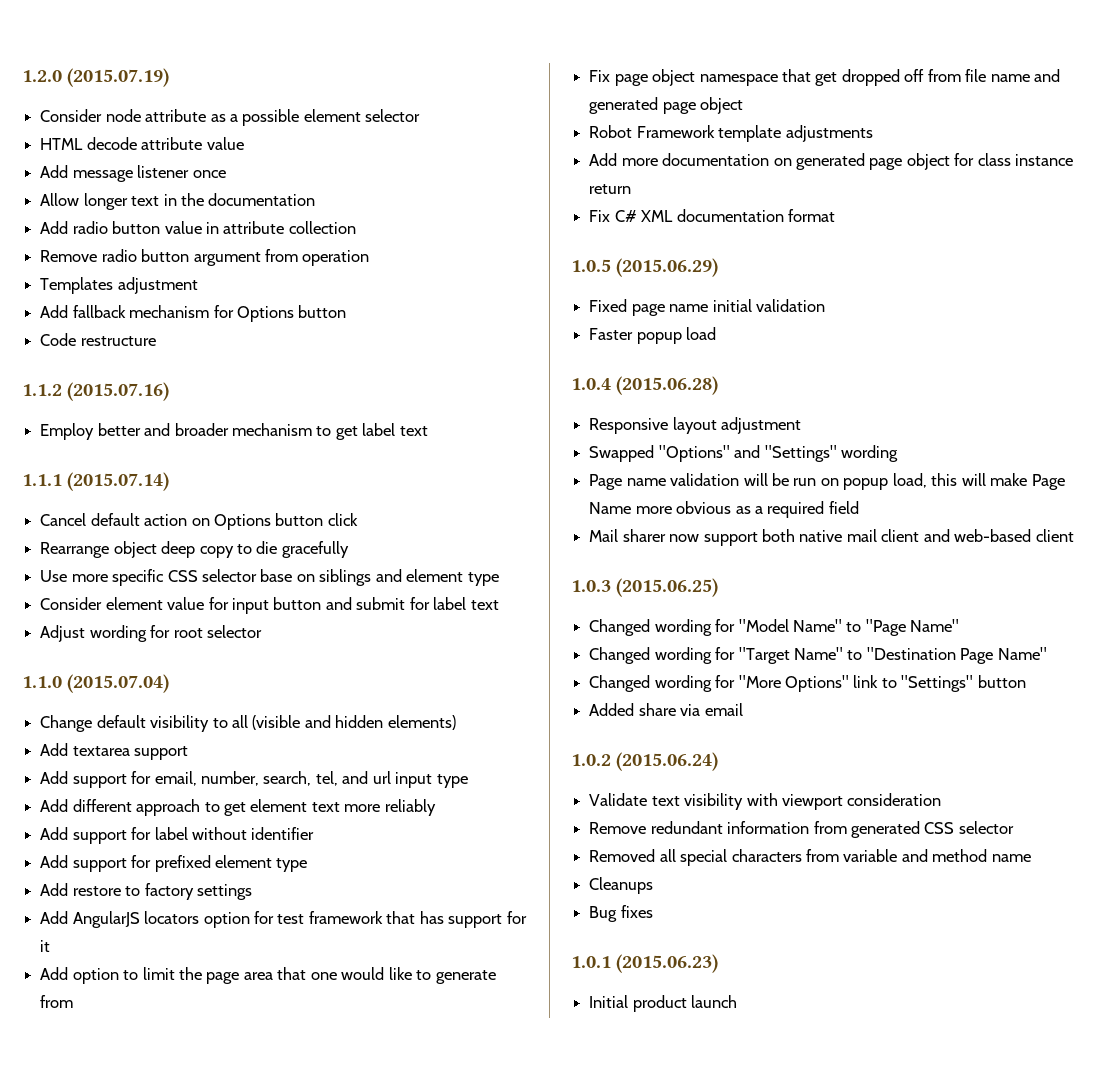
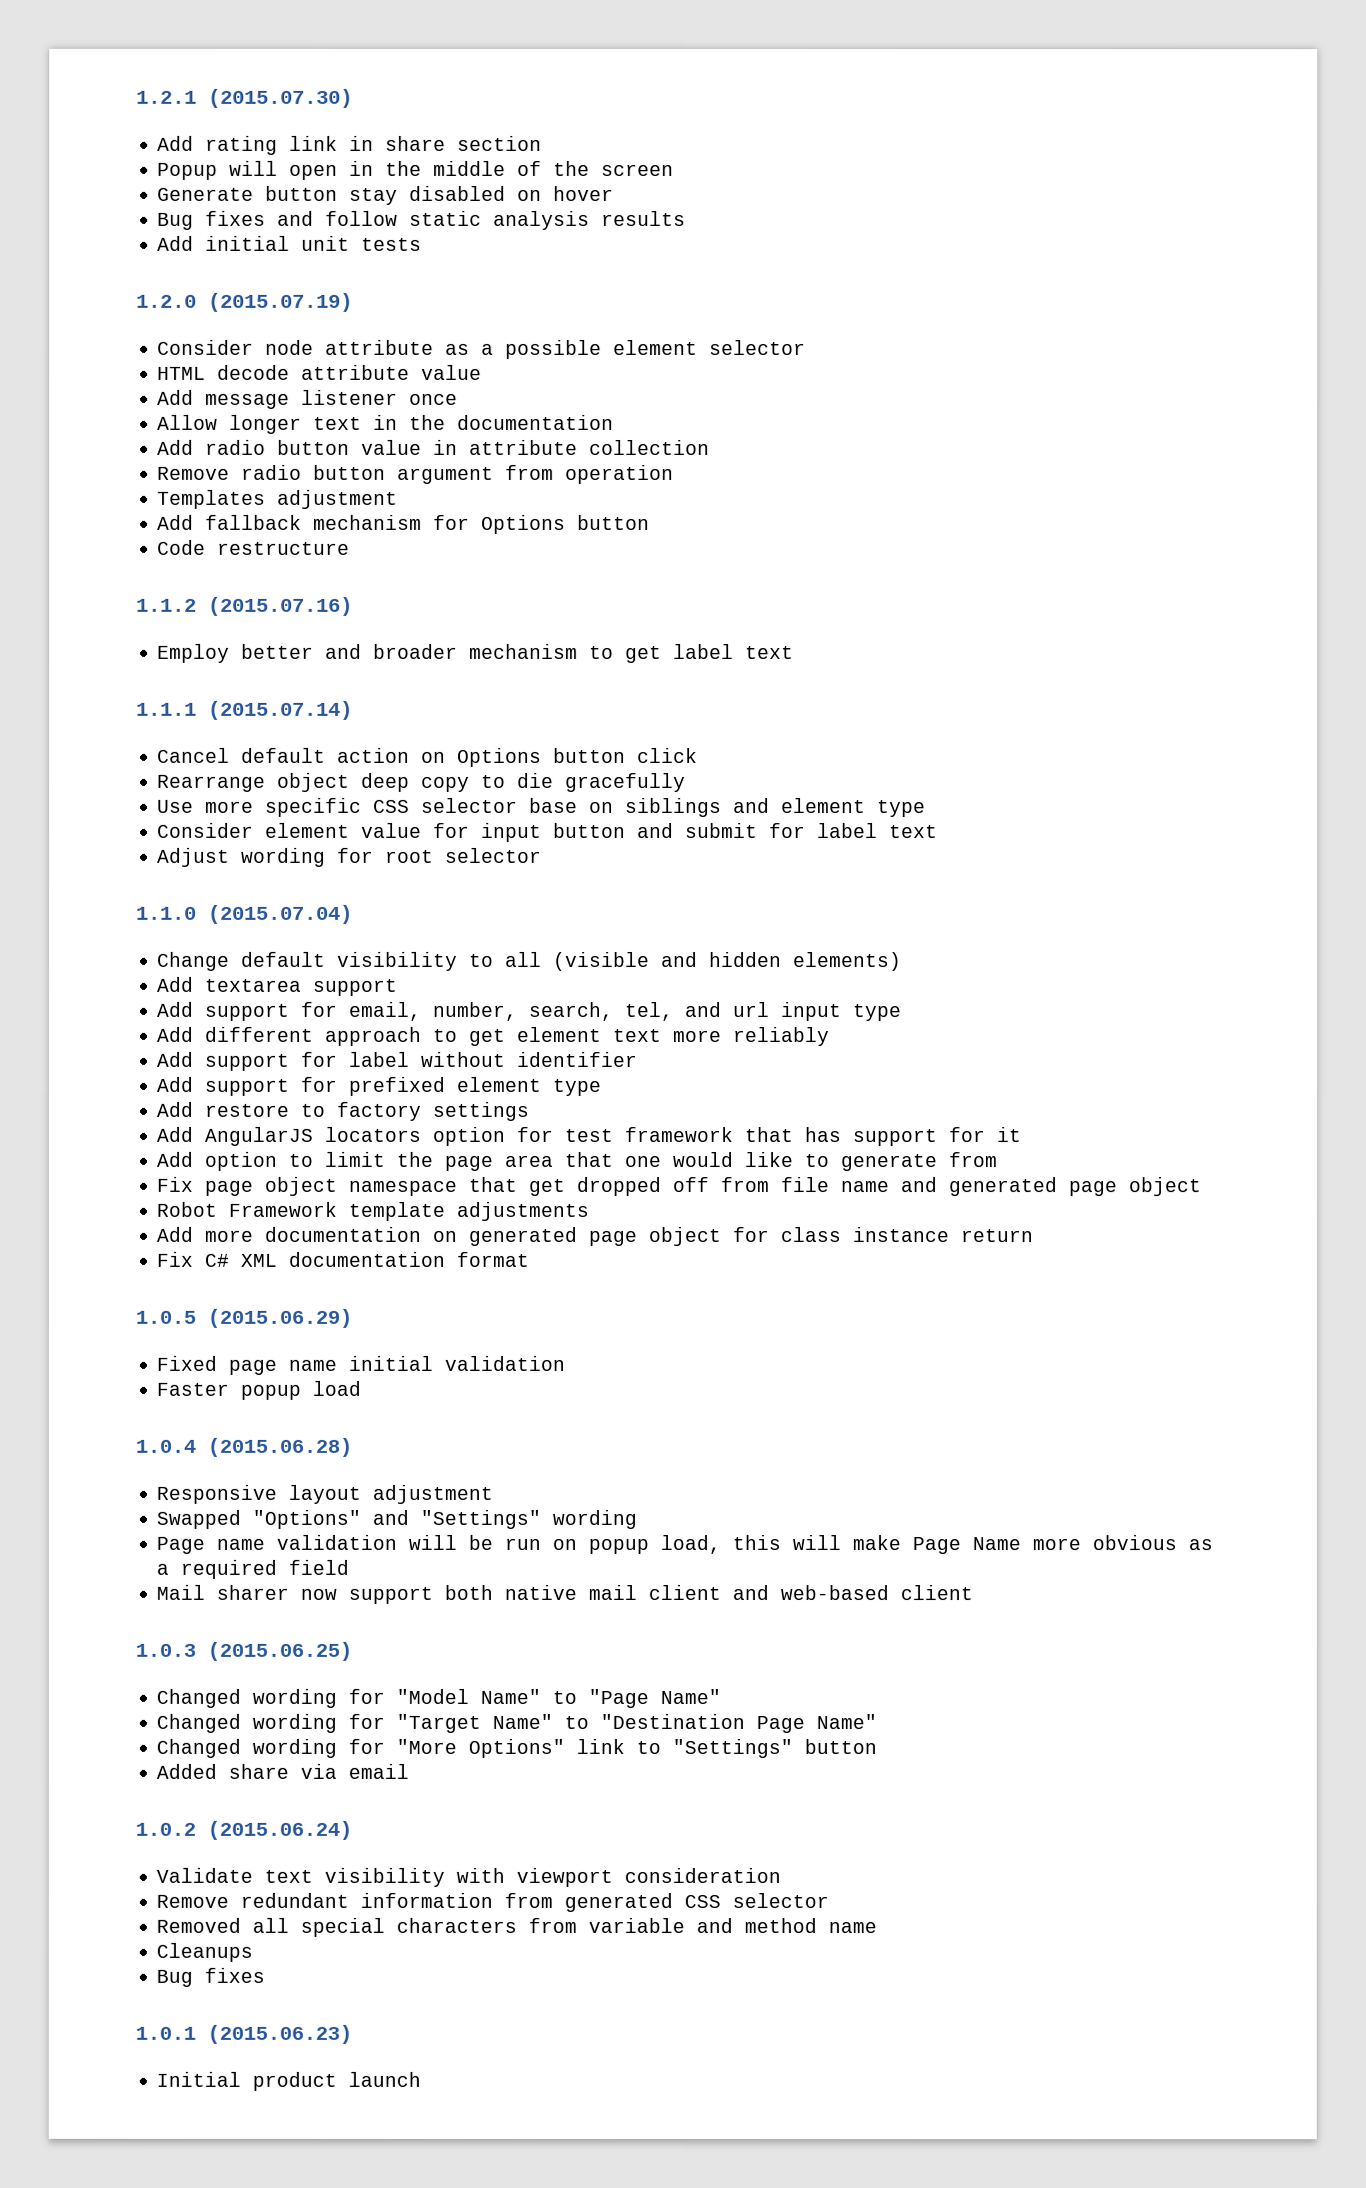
(22, 76) none -> [136,88,353,108] [157,135,543,155] [157,160,675,180] [157,185,615,205] [157,210,687,230] [157,235,423,251] 1.2.1 (2015.07.30) // Add rating link in share section // Popup will open in the middle of the screen // Generate button stay disabled on hover // Bug fixes and follow static analysis results // Add initial unit tests //

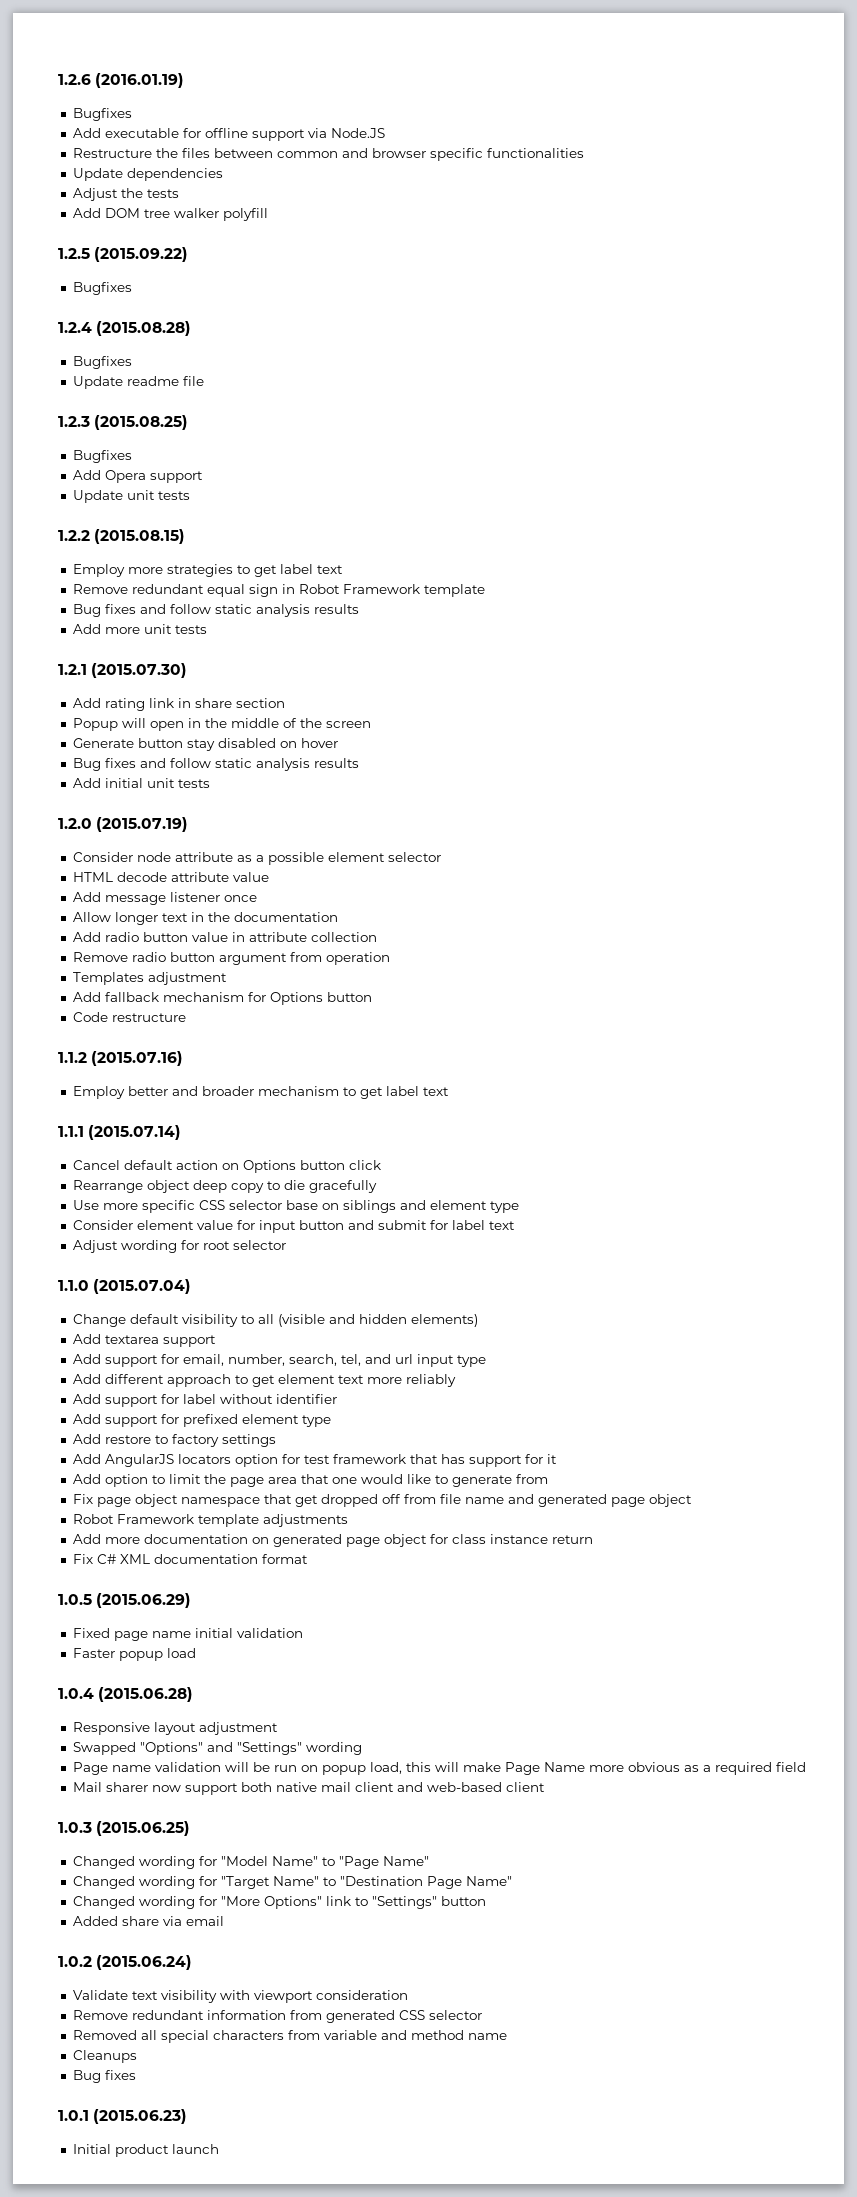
(136, 97) none -> [58,73,185,88] [72,108,132,121] [72,128,385,141] [72,148,584,161] [72,168,223,181] [72,188,179,201] [72,208,268,221] [58,247,189,262] [72,282,132,295] [58,321,192,336] [72,356,132,369] [72,376,204,389] [58,415,189,430] [72,450,132,463] [72,470,203,483] [72,490,190,503] [58,529,186,544] [72,564,343,577] [72,584,485,597] [72,604,359,617] [72,624,207,634] 1.2.6 (2016.01.19) // Bugfixes // Add executable for offline support via Node.JS // Restructure the files between common and browser specific functionalities // Update dependencies // Adjust the tests // Add DOM tree walker polyfill // 1.2.5 (2015.09.22) // Bugfixes // 1.2.4 (2015.08.28) // Bugfixes // Update readme file // 1.2.3 (2015.08.25) // Bugfixes // Add Opera support // Update unit tests // 1.2.2 (2015.08.15) // Employ more strategies to get label text // Remove redundant equal sign in Robot Framework template // Bug fixes and follow static analysis results // Add more unit tests //

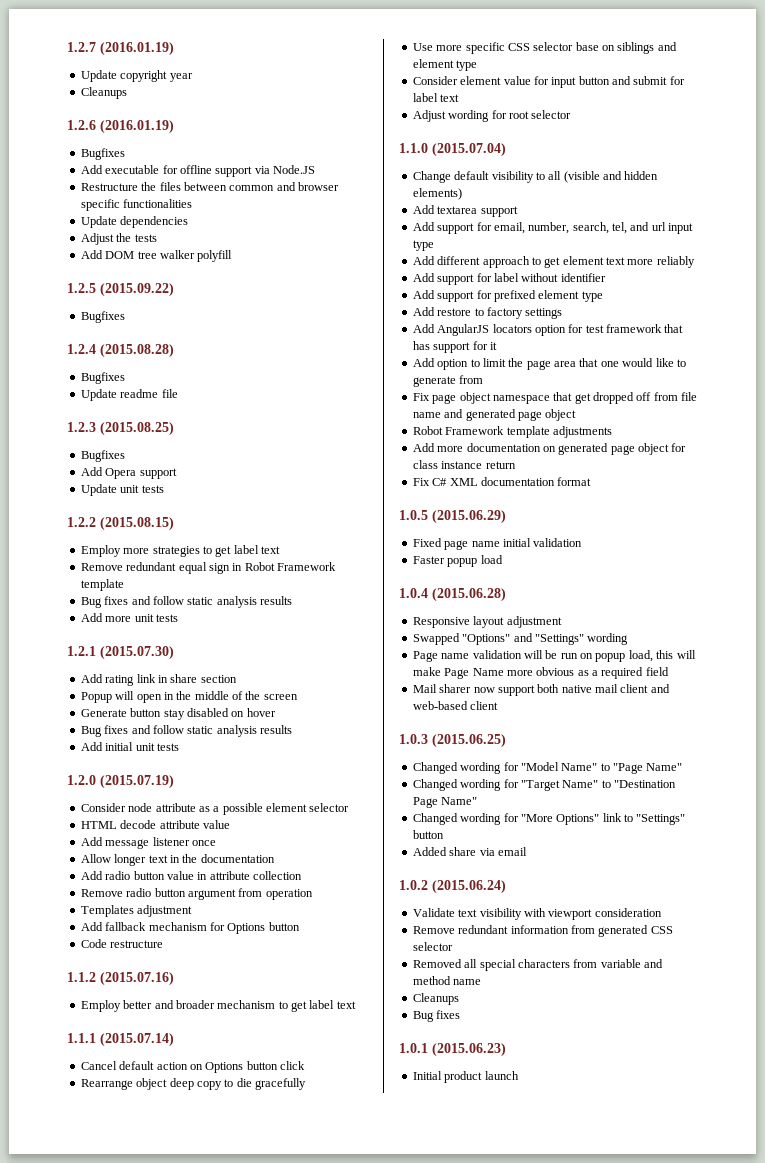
(58, 79) none -> [67,42,174,55] [80,70,193,82] [80,87,127,99] 1.2.7 (2016.01.19) // Update copyright year // Cleanups //

